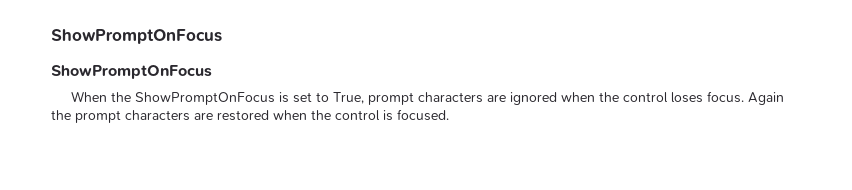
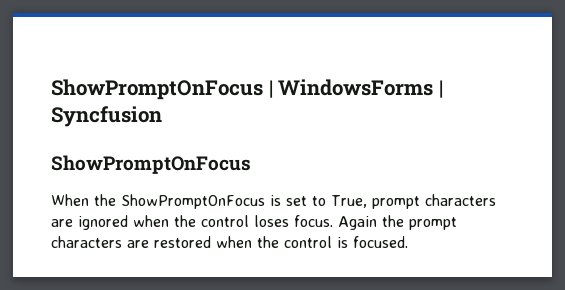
[51,29,222,44] ShowPromptOnFocus -> [51,79,443,100] [51,106,162,127] ShowPromptOnFocus | WindowsForms | Syncfusion

